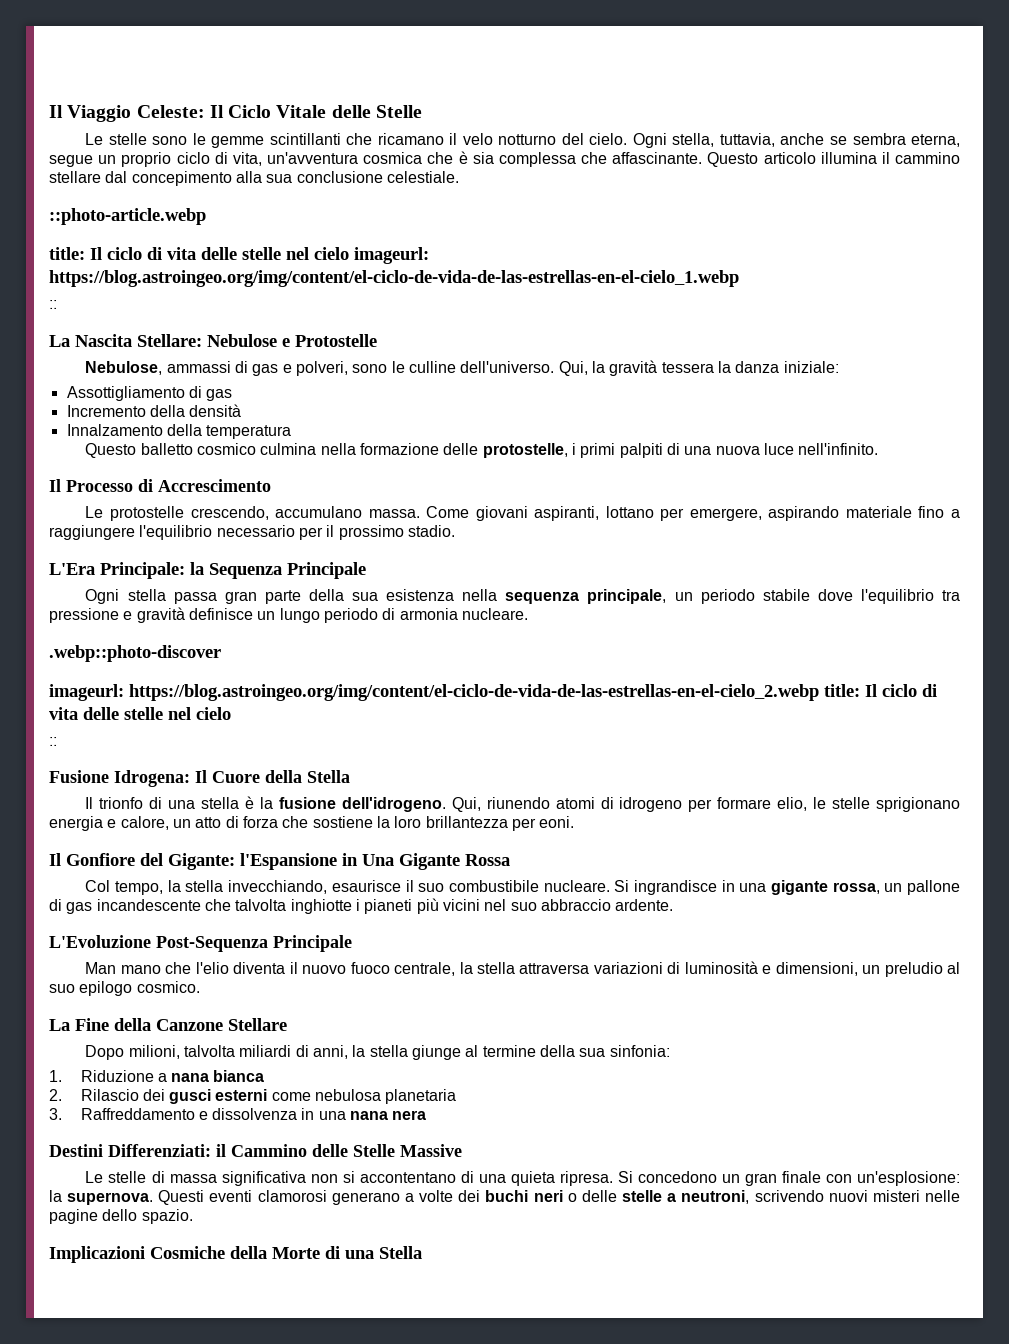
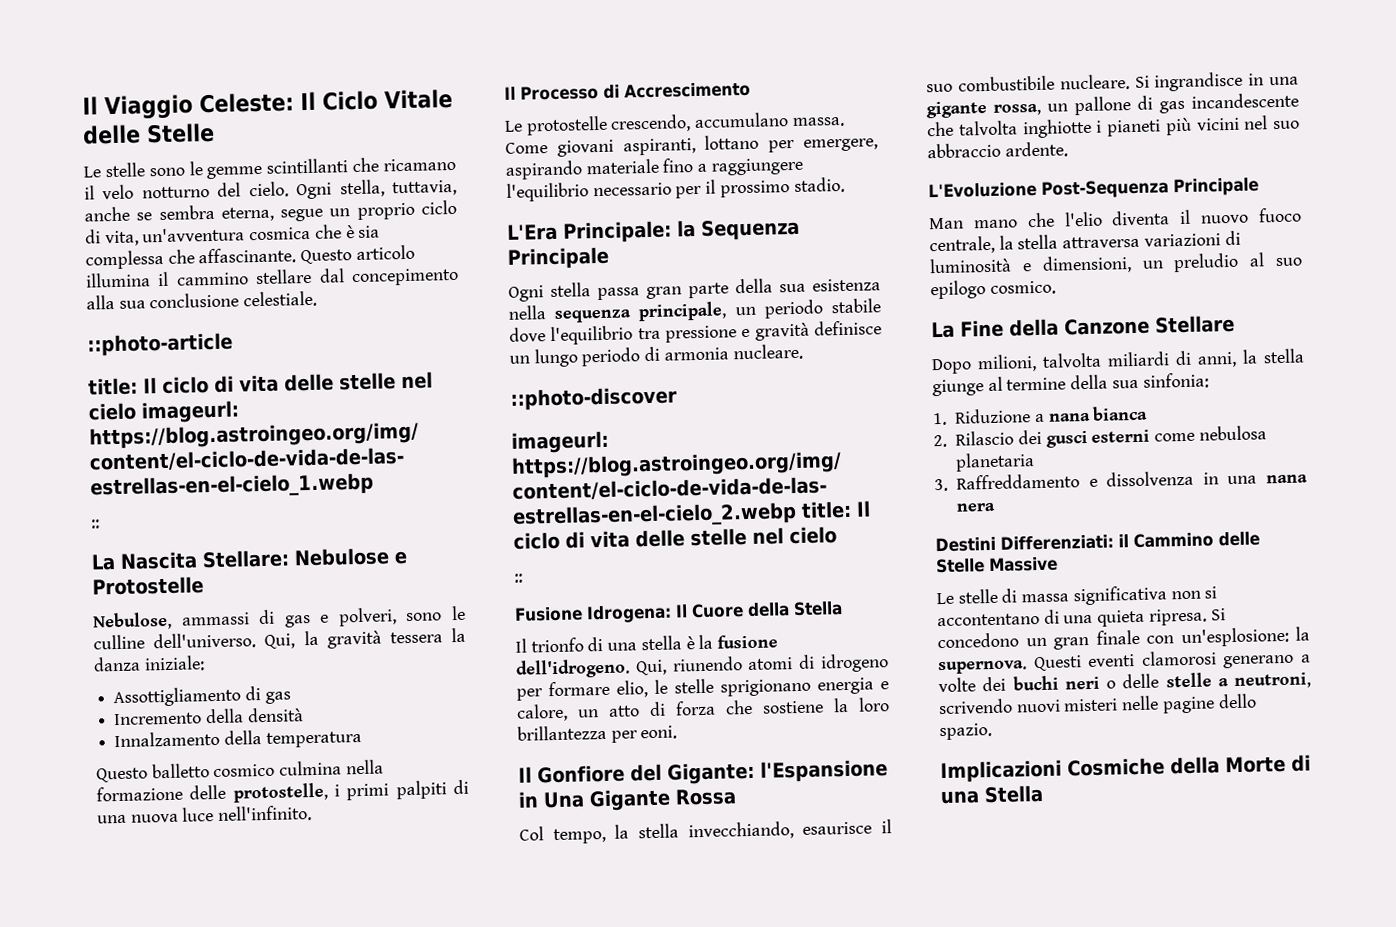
[49,208,206,225] ::photo-article.webp -> [87,332,233,357] ::photo-article
[49,645,221,662] .webp::photo-discover -> [510,386,677,411] ::photo-discover

